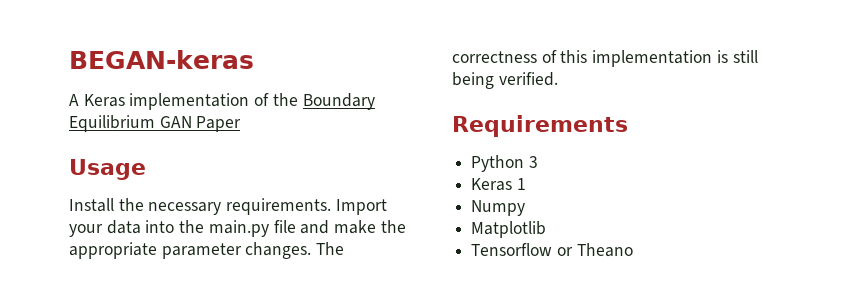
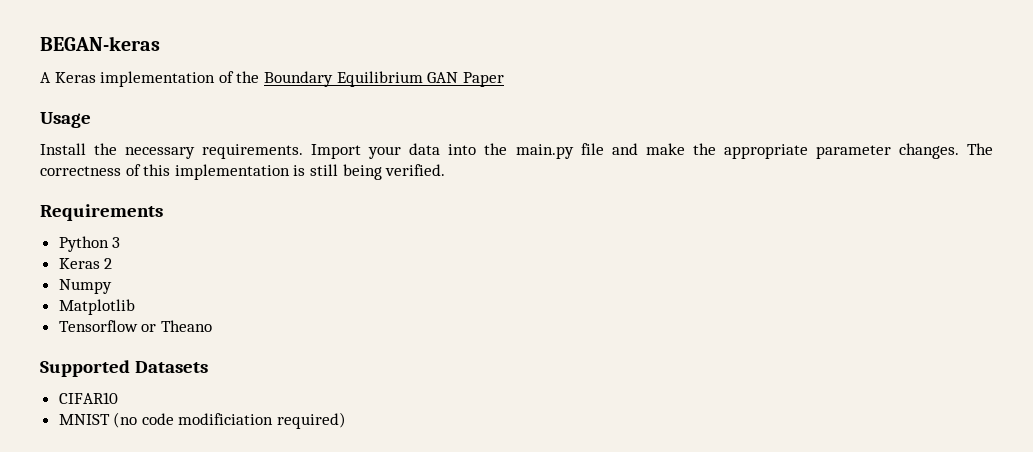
[516,178,526,190] 1 -> [104,258,113,269] 2
(633, 250) none -> [40,360,208,377] [58,392,118,404] [58,412,347,429] // Supported Datasets // CIFAR10 // MNIST (no code modificiation required)

